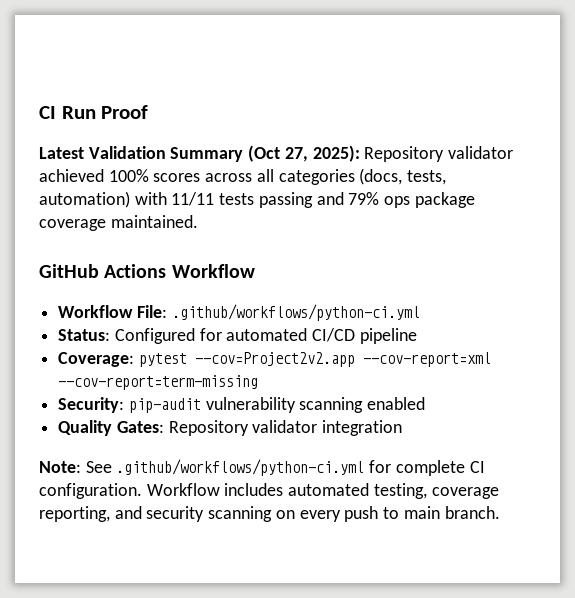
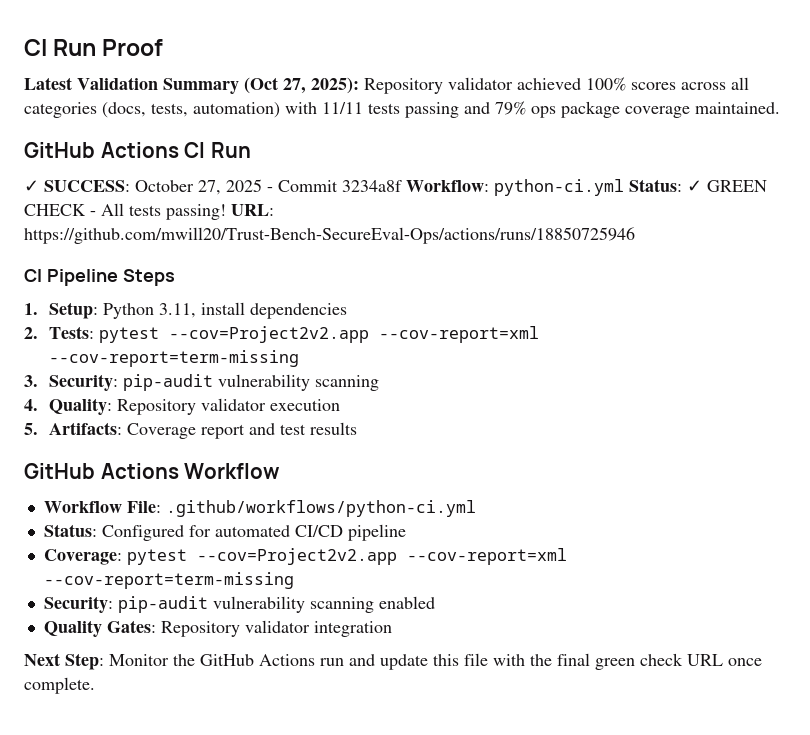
(198, 221) none -> [24,142,251,158] [24,179,767,196] [24,203,274,220] [24,227,635,244] [24,269,175,286] [24,302,348,319] [24,326,540,343] [49,350,300,367] [24,374,380,391] [24,398,341,415] [24,422,358,439] // GitHub Actions CI Run // ✓ SUCCESS: October 27, 2025 - Commit 3234a8f Workflow: python-ci.yml Status: ✓ GREEN CHECK - All tests passing! URL: https://github.com/mwill20/Trust-Bench-SecureEval-Ops/actions/runs/18850725946 // CI Pipeline Steps // 1. Setup: Python 3.11, install dependencies // 2. Tests: pytest --cov=Project2v2.app --cov-report=xml --cov-report=term-missing // 3. Security: pip-audit vulnerability scanning // 4. Quality: Repository validator execution // 5. Artifacts: Coverage report and test results
[39,459,485,476] [39,483,499,499] [39,506,500,522] Note: See .github/workflows/python-ci.yml for complete CI configuration. Workflow includes automated testing, coverage reporting, and security scanning on every push to main branch. -> [24,653,762,670] [24,677,95,694] Next Step: Monitor the GitHub Actions run and update this file with the final green check URL once complete.

